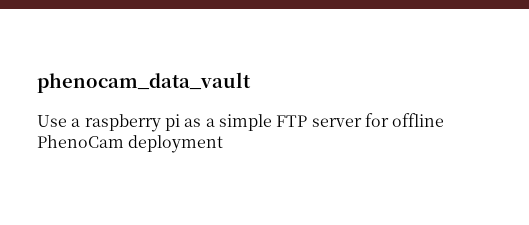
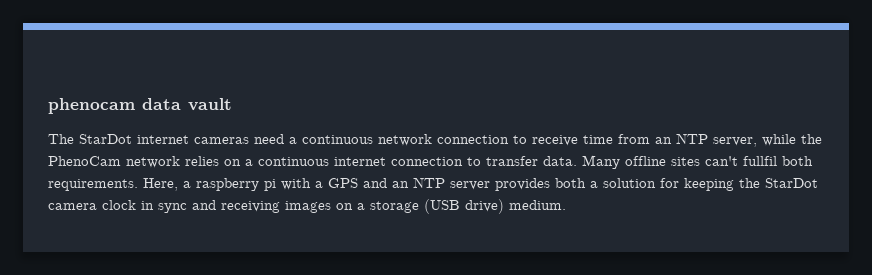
[37,72,251,93] [37,113,445,132] [37,135,224,153] phenocam_data_vault // Use a raspberry pi as a simple FTP server for offline PhenoCam deployment -> [48,98,232,114] [48,133,822,147] [48,155,813,169] [48,177,818,191] [48,199,566,214] phenocam data vault // The StarDot internet cameras need a continuous network connection to receive time from an NTP server, while the PhenoCam network relies on a continuous internet connection to transfer data. Many offline sites can't fullfil both requirements. Here, a raspberry pi with a GPS and an NTP server provides both a solution for keeping the StarDot camera clock in sync and receiving images on a storage (USB drive) medium.

